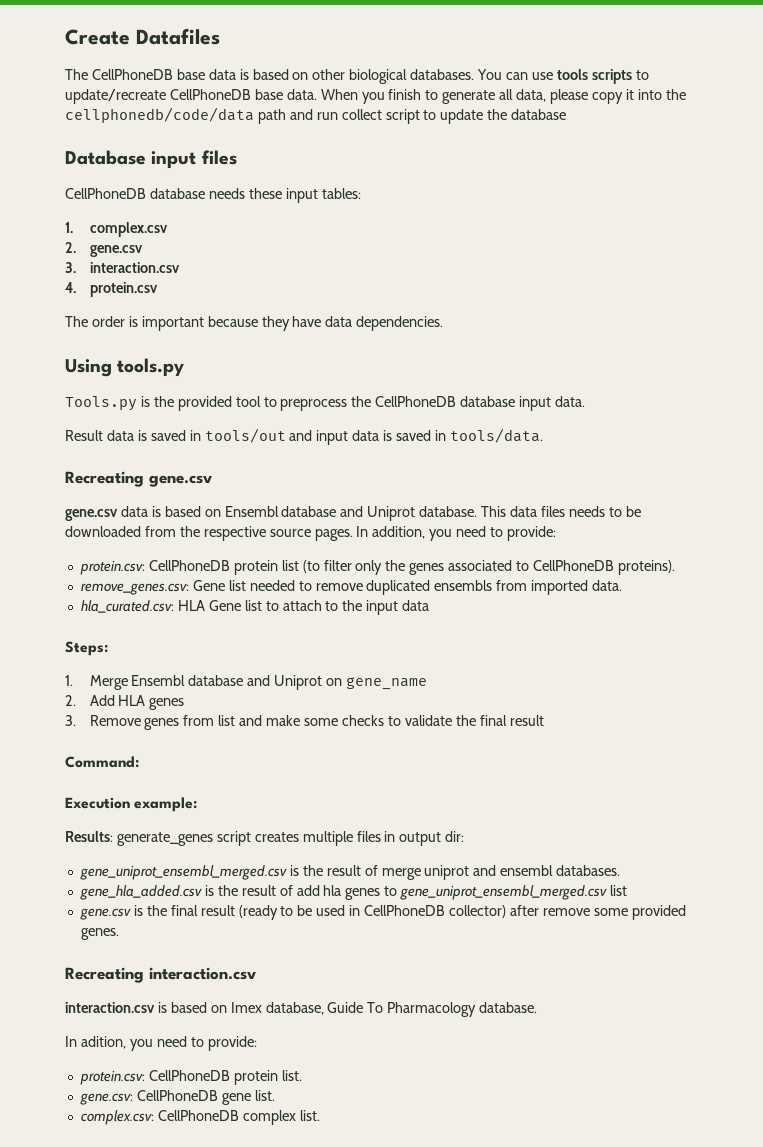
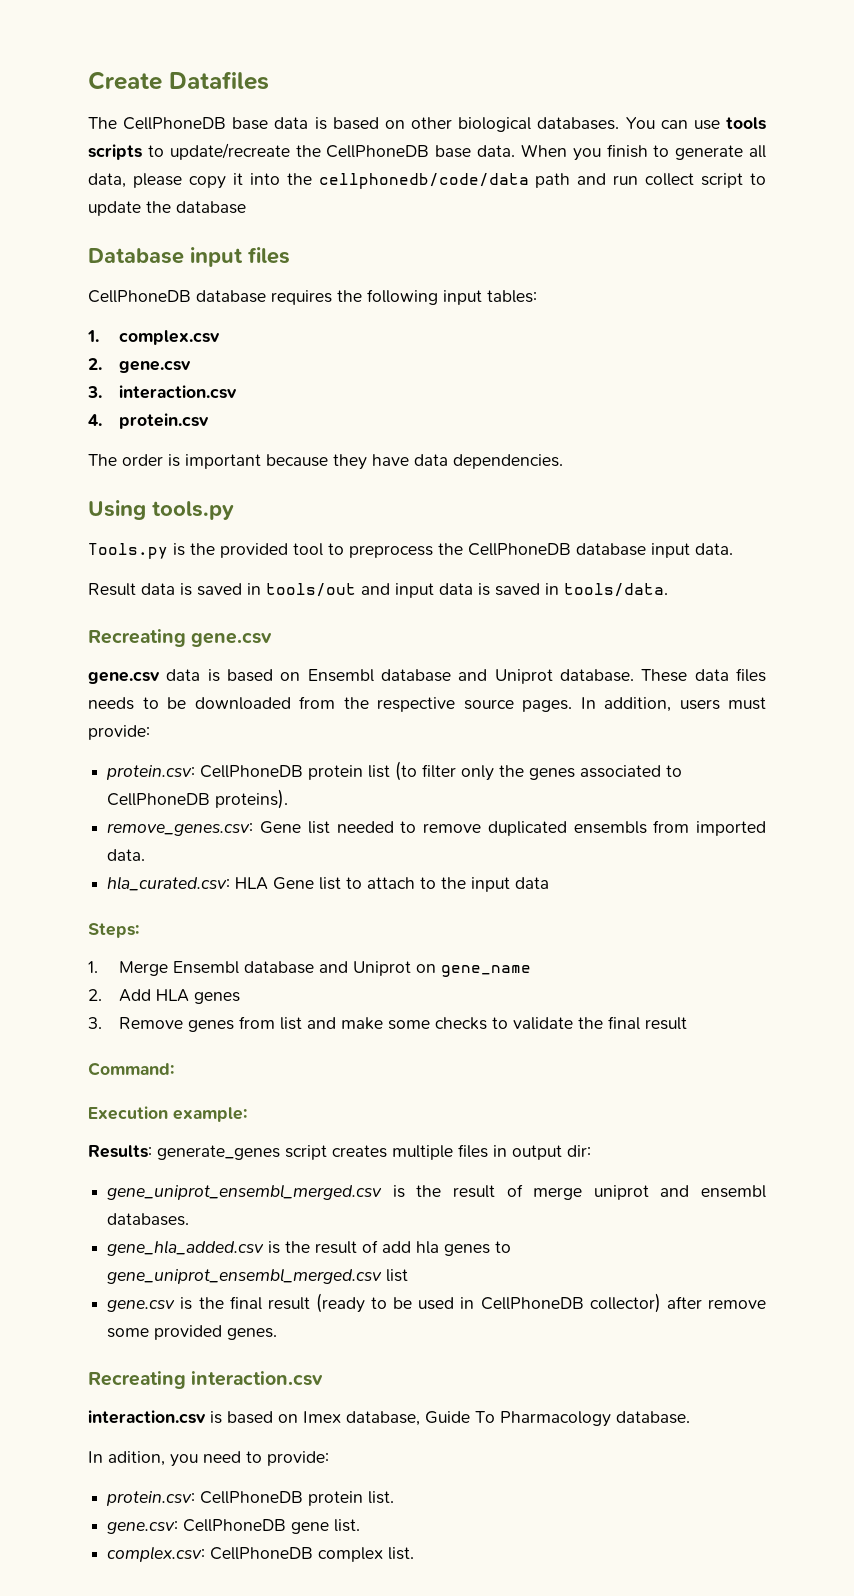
(166, 96) none -> [295,145,321,157] the
[208,188,282,199] needs these -> [271,289,438,305] requires the following
[481,506,507,517] This -> [641,669,688,682] These
[429,526,504,541] you need to -> [679,697,766,710] users must

